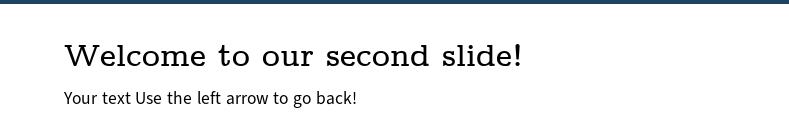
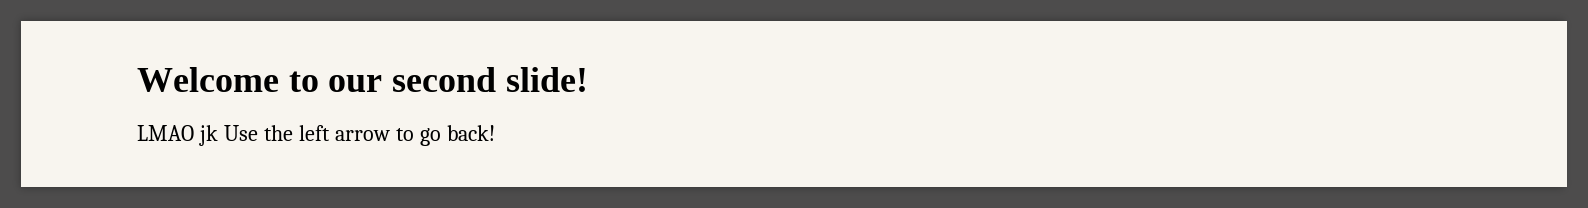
[63,92,131,104] Your text -> [137,125,218,146] LMAO jk

